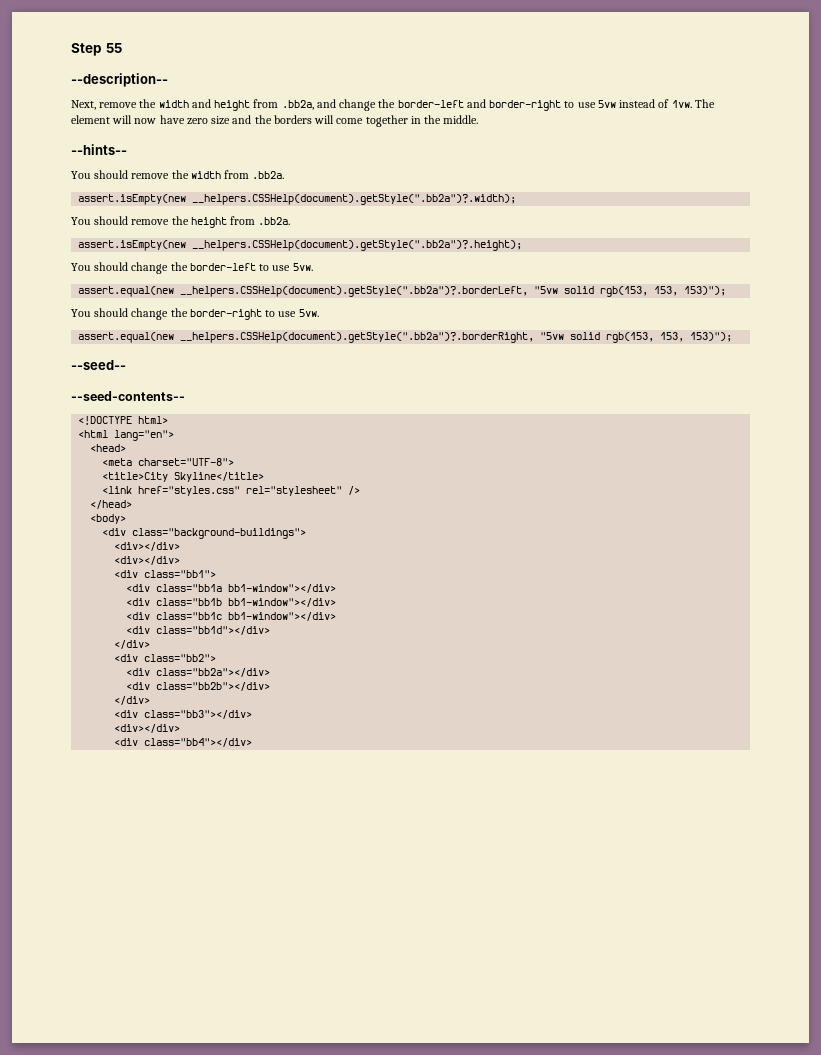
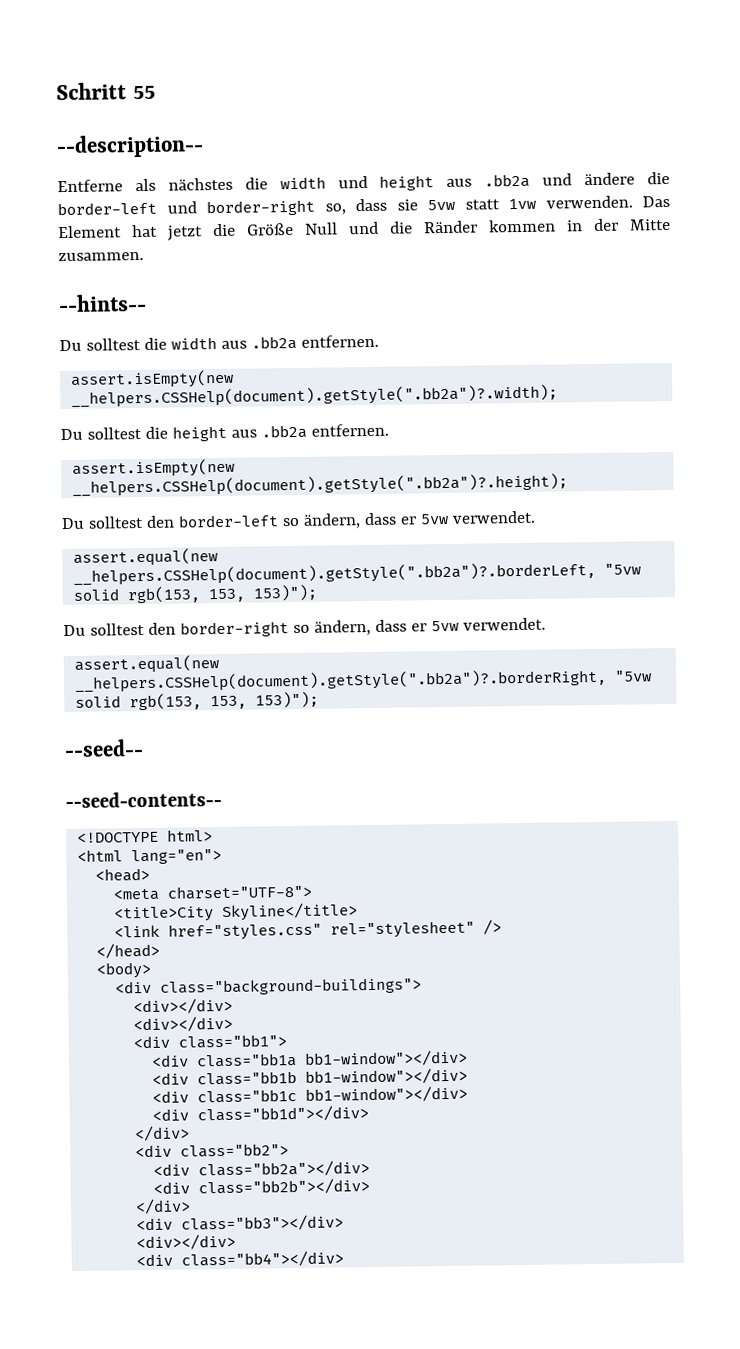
[71,43,102,56] Step -> [56,82,127,101] Schritt
[71,99,715,111] [71,115,479,127] [71,144,127,155] [71,170,285,179] [78,194,517,205] [71,216,291,228] [78,240,523,251] [71,262,313,274] Next, remove the width and height from .bb2a, and change the border-left and border-right to use 5vw instead of 1vw. The element will now have zero size and the borders will come together in the middle. // --hints-- // You should remove the width from .bb2a. // assert.isEmpty(new __helpers.CSSHelp(document).getStyle(".bb2a")?.width); // You should remove the height from .bb2a. // assert.isEmpty(new __helpers.CSSHelp(document).getStyle(".bb2a")?.height); // You should change the border-left to use 5vw. -> [57,171,670,193] [57,195,670,217] [58,218,671,241] [58,251,144,262] [58,293,147,313] [59,334,379,352] [70,369,559,408] [60,423,389,442] [72,458,236,478] [72,473,569,497] [61,510,536,530] Entferne als nächstes die width und height aus .bb2a und ändere die border-left und border-right so, dass sie 5vw statt 1vw verwenden. Das Element hat jetzt die Größe Null und die Ränder kommen in der Mitte zusammen. // --hints-- // Du solltest die width aus .bb2a entfernen. // assert.isEmpty(new __helpers.CSSHelp(document).getStyle(".bb2a")?.width); // Du solltest die height aus .bb2a entfernen. // assert.isEmpty(new __helpers.CSSHelp(document).getStyle(".bb2a")?.height); // Du solltest den border-left so ändern, dass er 5vw verwendet.
[71,308,319,320] You should change the border-right to use 5vw. -> [63,617,546,638] Du solltest den border-right so ändern, dass er 5vw verwendet.

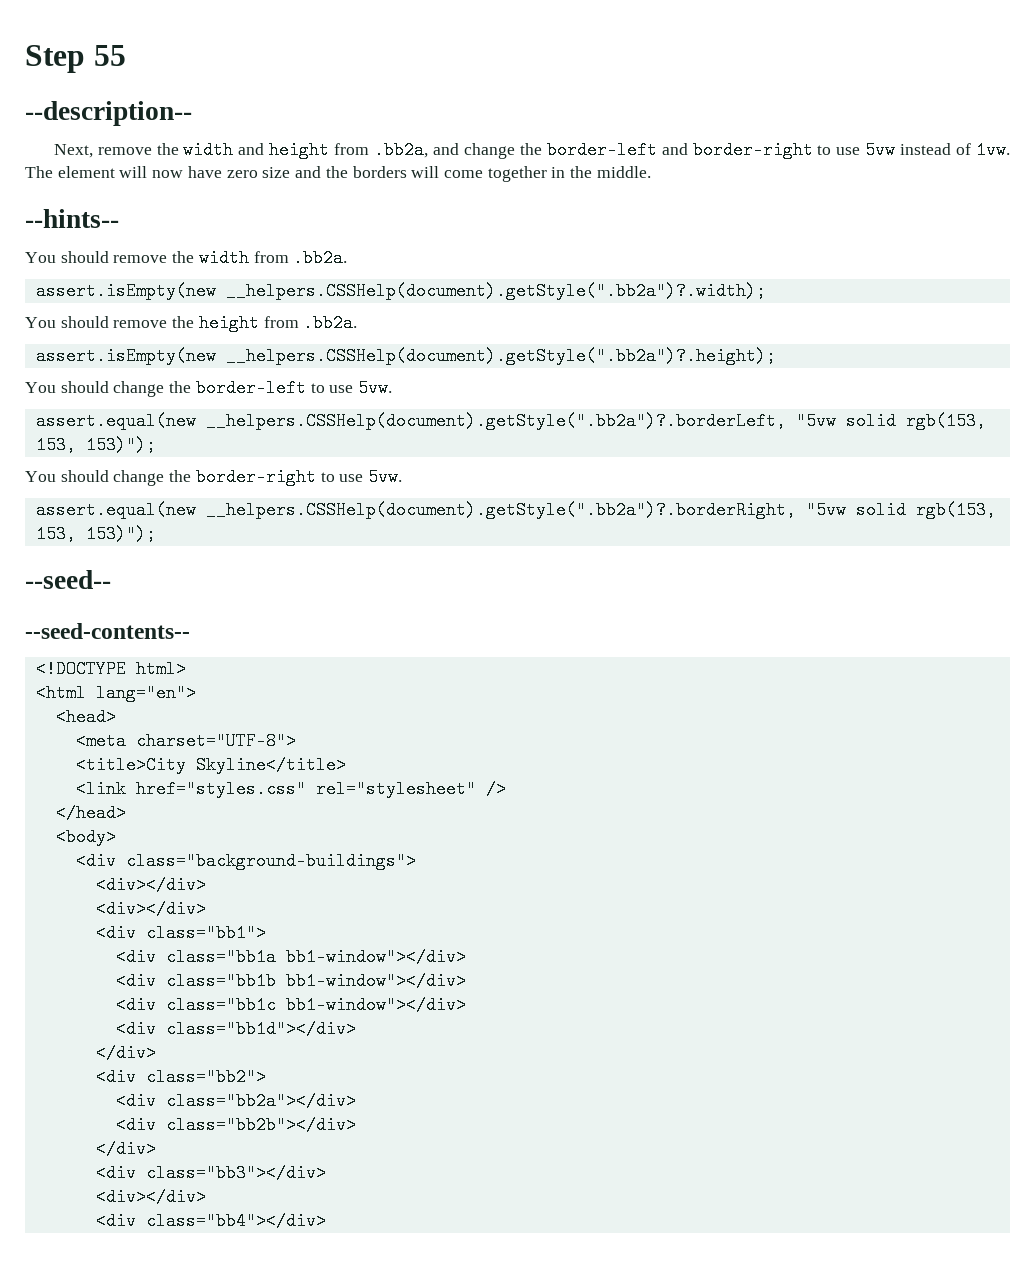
[56,82,127,101] Schritt -> [25,45,85,73] Step
[57,171,670,193] [57,195,670,217] [58,218,671,241] [58,251,144,262] [58,293,147,313] [59,334,379,352] [70,369,559,408] [60,423,389,442] [72,458,236,478] [72,473,569,497] [61,510,536,530] Entferne als nächstes die width und height aus .bb2a und ändere die border-left und border-right so, dass sie 5vw statt 1vw verwenden. Das Element hat jetzt die Größe Null und die Ränder kommen in der Mitte zusammen. // --hints-- // Du solltest die width aus .bb2a entfernen. // assert.isEmpty(new __helpers.CSSHelp(document).getStyle(".bb2a")?.width); // Du solltest die height aus .bb2a entfernen. // assert.isEmpty(new __helpers.CSSHelp(document).getStyle(".bb2a")?.height); // Du solltest den border-left so ändern, dass er 5vw verwendet. -> [53,141,1011,159] [25,166,651,182] [25,209,119,228] [25,249,348,267] [35,282,766,300] [25,314,358,332] [35,347,776,365] [25,379,393,397] Next, remove the width and height from .bb2a, and change the border-left and border-right to use 5vw instead of 1vw. The element will now have zero size and the borders will come together in the middle. // --hints-- // You should remove the width from .bb2a. // assert.isEmpty(new __helpers.CSSHelp(document).getStyle(".bb2a")?.width); // You should remove the height from .bb2a. // assert.isEmpty(new __helpers.CSSHelp(document).getStyle(".bb2a")?.height); // You should change the border-left to use 5vw.
[63,617,546,638] Du solltest den border-right so ändern, dass er 5vw verwendet. -> [25,468,403,486] You should change the border-right to use 5vw.

